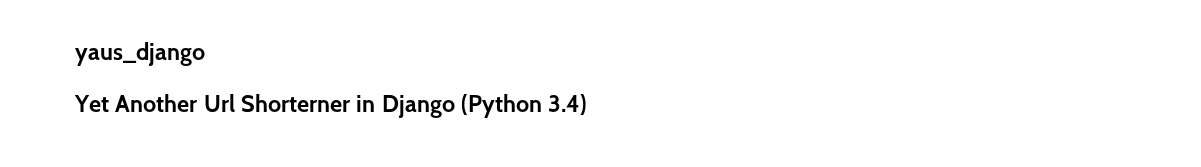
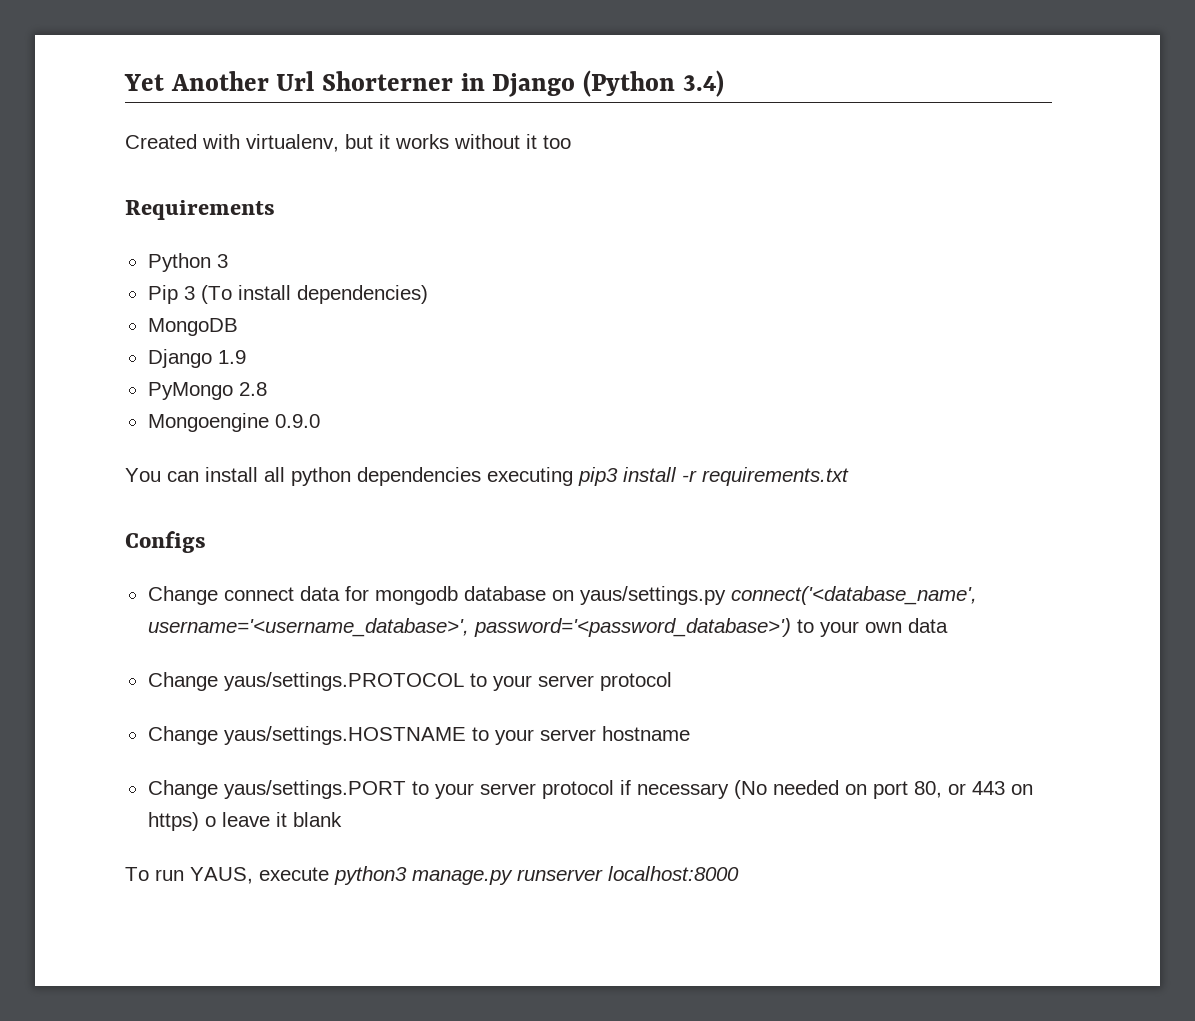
[75,42,205,66] yaus_django // -> (124, 82) none
(588, 104) none -> [125,134,571,152] [125,200,275,220] [147,253,228,272] [147,285,428,304] [147,318,238,336] [147,349,246,368] [147,382,267,400] [147,413,320,432] [125,467,849,486] [125,531,206,553] [147,586,977,605] [147,618,948,637] [147,672,672,691] [147,726,690,745] [147,780,1033,799] [147,812,342,831] [125,866,739,885] // Created with virtualenv, but it works without it too // Requirements // Python 3 // Pip 3 (To install dependencies) // MongoDB // Django 1.9 // PyMongo 2.8 // Mongoengine 0.9.0 // You can install all python dependencies executing pip3 install -r requirements.txt // Configs // Change connect data for mongodb database on yaus/settings.py connect('<database_name', username='<username_database>', password='<password_database>') to your own data // Change yaus/settings.PROTOCOL to your server protocol // Change yaus/settings.HOSTNAME to your server hostname // Change yaus/settings.PORT to your server protocol if necessary (No needed on port 80, or 443 on https) o leave it blank // To run YAUS, execute python3 manage.py runserver localhost:8000

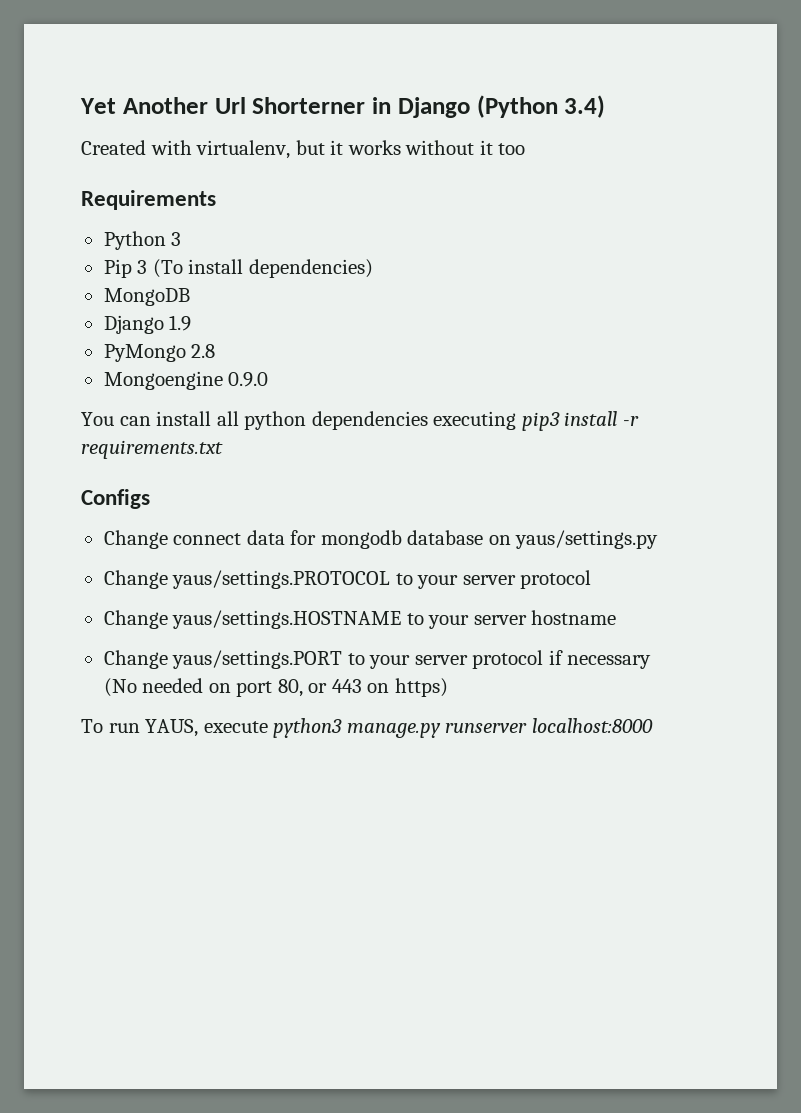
[730,586,977,605] [147,618,948,637] connect('<database_name', username='<username_database>', password='<password_database>') to your own data -> (659, 539) none
[204,812,342,827] o leave it blank -> (448, 687) none

